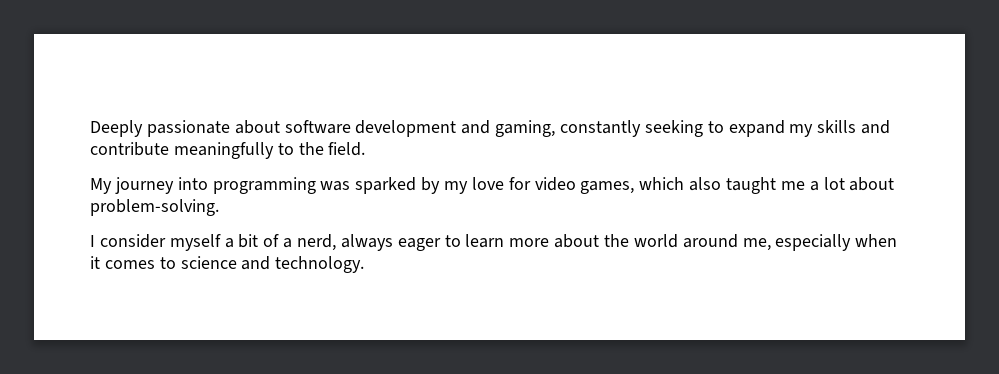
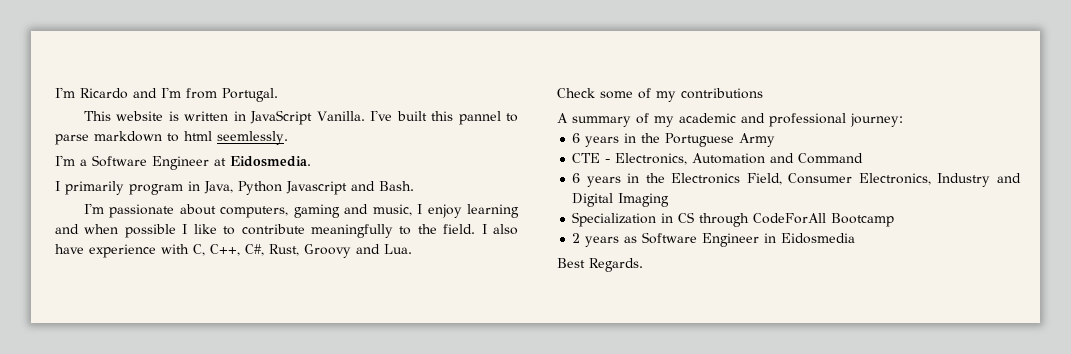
[90,120,891,137] Deeply passionate about software development and gaming, constantly seeking to expand my skills and -> [55,87,278,102] [83,110,519,125] [55,131,288,145] [55,155,311,170] [55,181,414,195] [83,203,519,218] [55,224,236,238] I'm Ricardo and I'm from Portugal. // This website is written in JavaScript Vanilla. I've built this pannel to parse markdown to html seemlessly. // I'm a Software Engineer at Eidosmedia. // I primarily program in Java, Python Javascript and Bash. // I'm passionate about computers, gaming and music, I enjoy learning and when possible I like to
[90,177,895,194] [90,199,219,216] [90,234,898,251] [90,256,365,273] // My journey into programming was sparked by my love for video games, which also taught me a lot about problem-solving. // I consider myself a bit of a nerd, always eager to learn more about the world around me, especially when it comes to science and technology. -> [481,224,518,235] [55,244,412,258] [557,88,763,102] [557,113,903,127] [572,133,776,147] [572,153,864,165] [572,173,1021,187] [572,193,670,207] [572,212,895,227] [572,232,856,247] [557,258,643,272] I also have experience with C, C++, C#, Rust, Groovy and Lua. // Check some of my contributions // A summary of my academic and professional journey: // 6 years in the Portuguese Army // CTE - Electronics, Automation and Command // 6 years in the Electronics Field, Consumer Electronics, Industry and Digital Imaging // Specialization in CS through CodeForAll Bootcamp // 2 years as Software Engineer in Eidosmedia // Best Regards.

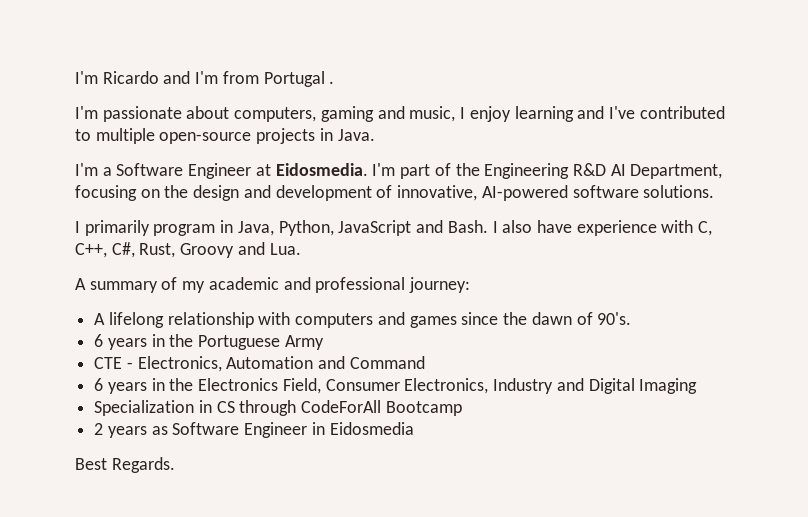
[222,88,278,102] [83,110,519,125] [55,131,288,145] [55,155,311,170] [55,181,414,195] Portugal. // This website is written in JavaScript Vanilla. I've built this pannel to parse markdown to html seemlessly. // I'm a Software Engineer at Eidosmedia. // I primarily program in Java, Python Javascript and Bash. -> [263,71,335,87] Portugal .
[84,224,476,238] when possible I like to contribute meaningfully to the field. -> [608,106,725,119] [75,128,375,144] [75,163,723,179] [75,185,715,201] [75,220,488,236] I've contributed to multiple open-source projects in Java. // I'm a Software Engineer at Eidosmedia. I'm part of the Engineering R&D AI Department, focusing on the design and development of innovative, AI-powered software solutions. // I primarily program in Java, Python, JavaScript and Bash.
[557,88,763,102] // Check some of my contributions -> (301, 249) none
(903, 120) none -> [94,312,632,328] // A lifelong relationship with computers and games since the dawn of 90's.

